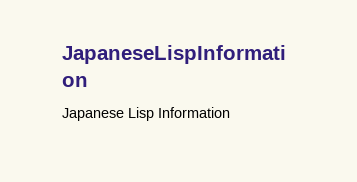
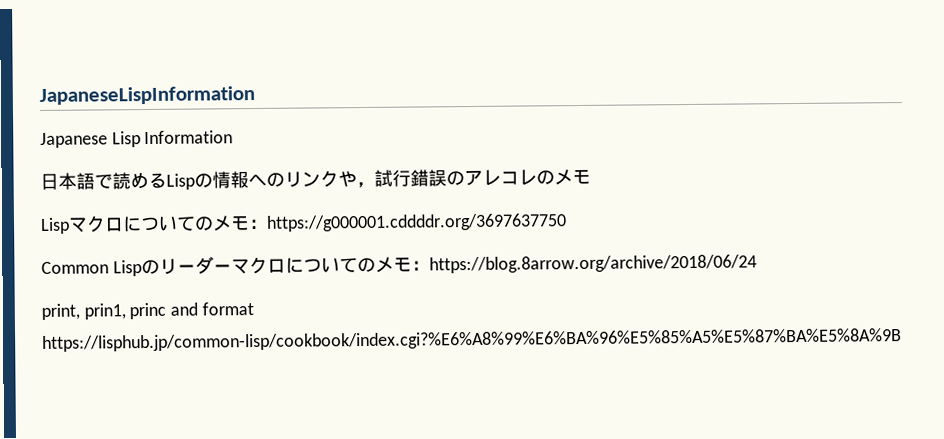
(230, 112) none -> [40,169,591,190] [40,213,567,234] [41,254,757,277] [41,302,254,320] [42,328,902,352] // 日本語で読めるLispの情報へのリンクや，試行錯誤のアレコレのメモ // Lispマクロについてのメモ：https://g000001.cddddr.org/3697637750 // Common Lispのリーダーマクロについてのメモ：https://blog.8arrow.org/archive/2018/06/24 // print, prin1, princ and format https://lisphub.jp/common-lisp/cookbook/index.cgi?%E6%A8%99%E6%BA%96%E5%85%A5%E5%87%BA%E5%8A%9B

